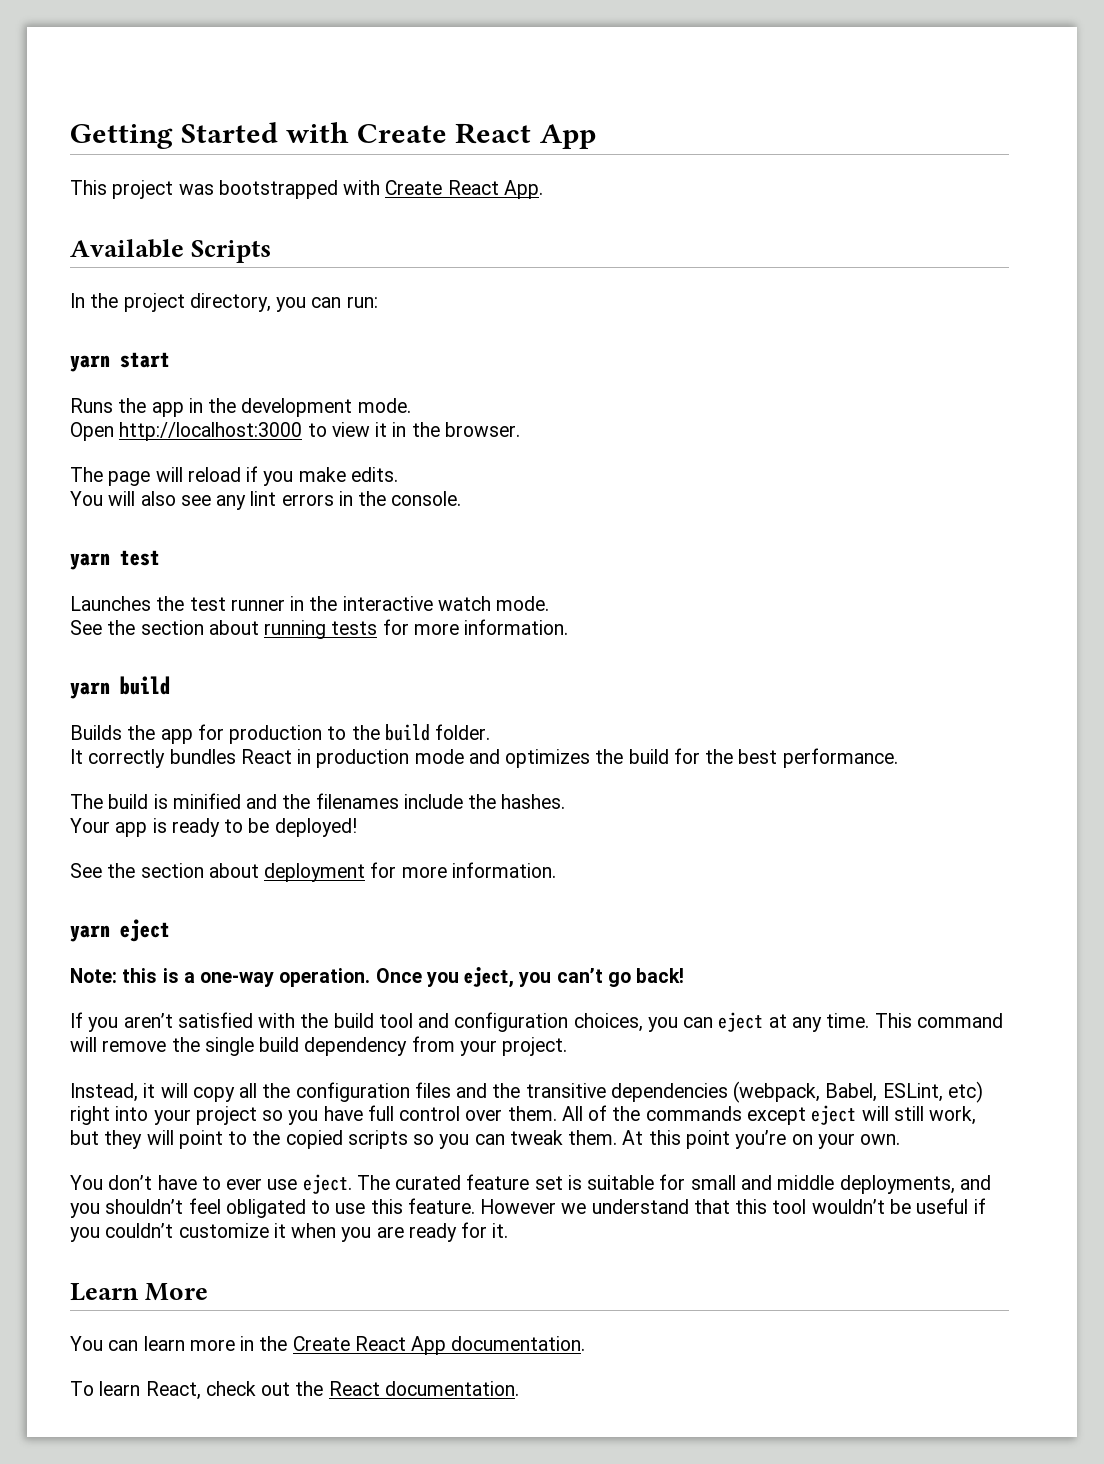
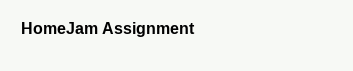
[70,122,596,149] [70,180,543,199] [70,239,272,263] [70,293,378,312] [70,352,170,372] [70,398,411,417] [70,422,520,441] [70,466,398,486] [70,491,462,510] [70,550,160,570] [70,596,550,611] [70,619,569,639] [70,676,170,699] [70,724,491,744] [70,748,898,768] [70,793,566,809] [70,818,357,837] [70,862,556,882] [70,919,170,942] [70,967,685,988] [70,1012,1003,1032] [70,1036,568,1056] [70,1081,983,1103] [70,1105,977,1125] [70,1130,901,1149] [70,1174,991,1194] [70,1198,986,1218] [70,1222,509,1242] [70,1283,209,1301] [70,1336,586,1355] [70,1381,519,1400] Getting Started with Create React App // This project was bootstrapped with Create React App. // Available Scripts // In the project directory, you can run: // yarn start // Runs the app in the development mode. // Open http://localhost:3000 to view it in the browser. // The page will reload if you make edits. // You will also see any lint errors in the console. // yarn test // Launches the test runner in the interactive watch mode. // See the section about running tests for more information. // yarn build // Builds the app for production to the build folder. // It correctly bundles React in production mode and optimizes the build for the best performance. // The build is minified and the filenames include the hashes. // Your app is ready to be deployed! // See the section about deployment for more information. // yarn eject // Note: this is a one-way operation. Once you eject, you can’t go back! // If you aren’t satisfied with the build tool and configuration choices, you can eject at any time. This command will remove the single build dependency from your project. // Instead, it will copy all the configuration files and the transitive dependencies (webpack, Babel, ESLint, etc) right into your project so you have full control over them. All of the commands except eject will still work, but they will point to the copied scripts so you can tweak them. At this point you’re on your own. // You don’t have to ever use eject. The curated feature set is suitable for small and middle deployments, and you shouldn’t feel obligated to use this feature. However we understand that this tool wouldn’t be useful if you couldn’t customize it when you are ready for it. // Learn More // You can learn more in the Create React App documentation. // To learn React, check out the React documentation. -> [21,22,196,37] HomeJam Assignment

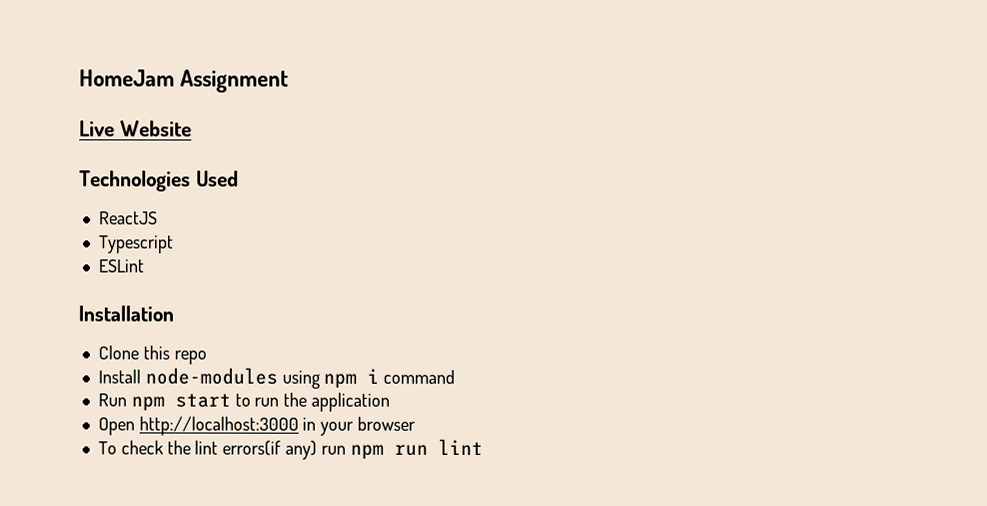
(196, 29) none -> [79,120,192,137] [79,170,239,192] [98,211,158,225] [97,235,174,254] [97,259,144,273] [78,305,174,322] [97,345,207,365] [97,367,456,389] [97,392,391,412] [97,416,417,436] [97,438,483,460] // Live Website // Technologies Used // ReactJS // Typescript // ESLint // Installation // Clone this repo // Install node-modules using npm i command // Run npm start to run the application // Open http://localhost:3000 in your browser // To check the lint errors(if any) run npm run lint

